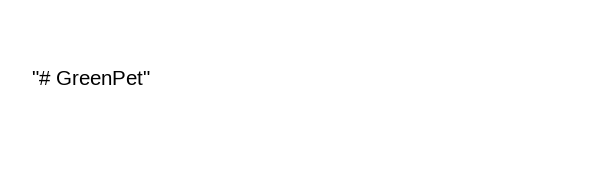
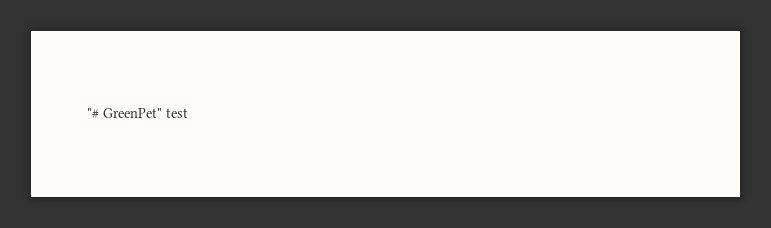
(150, 78) none -> [166,108,188,118] test

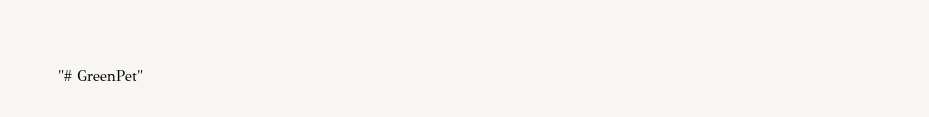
[166,108,188,118] test -> (143, 75) none

